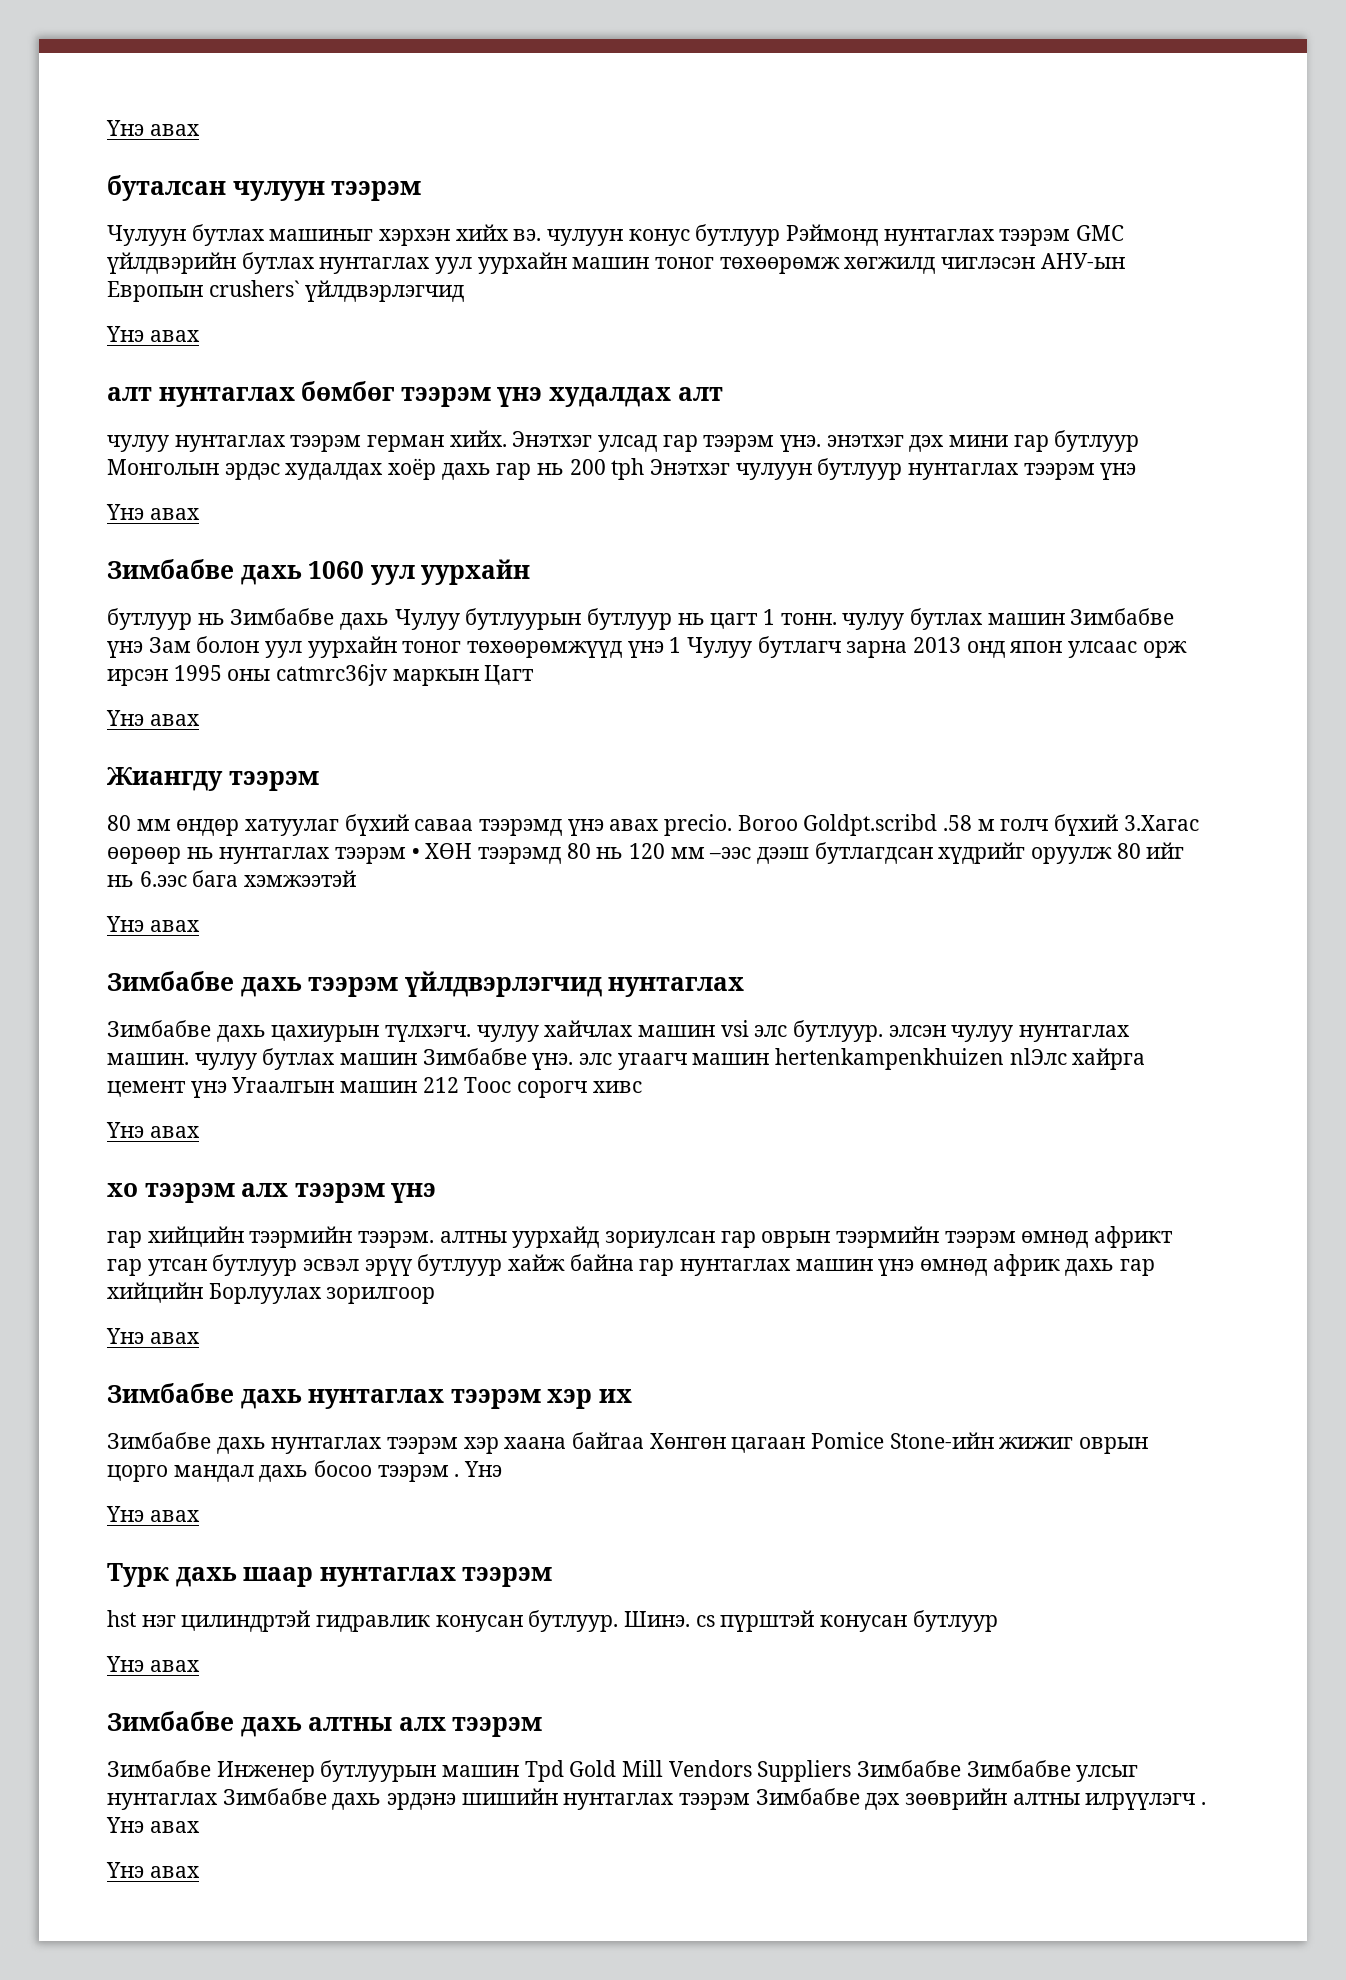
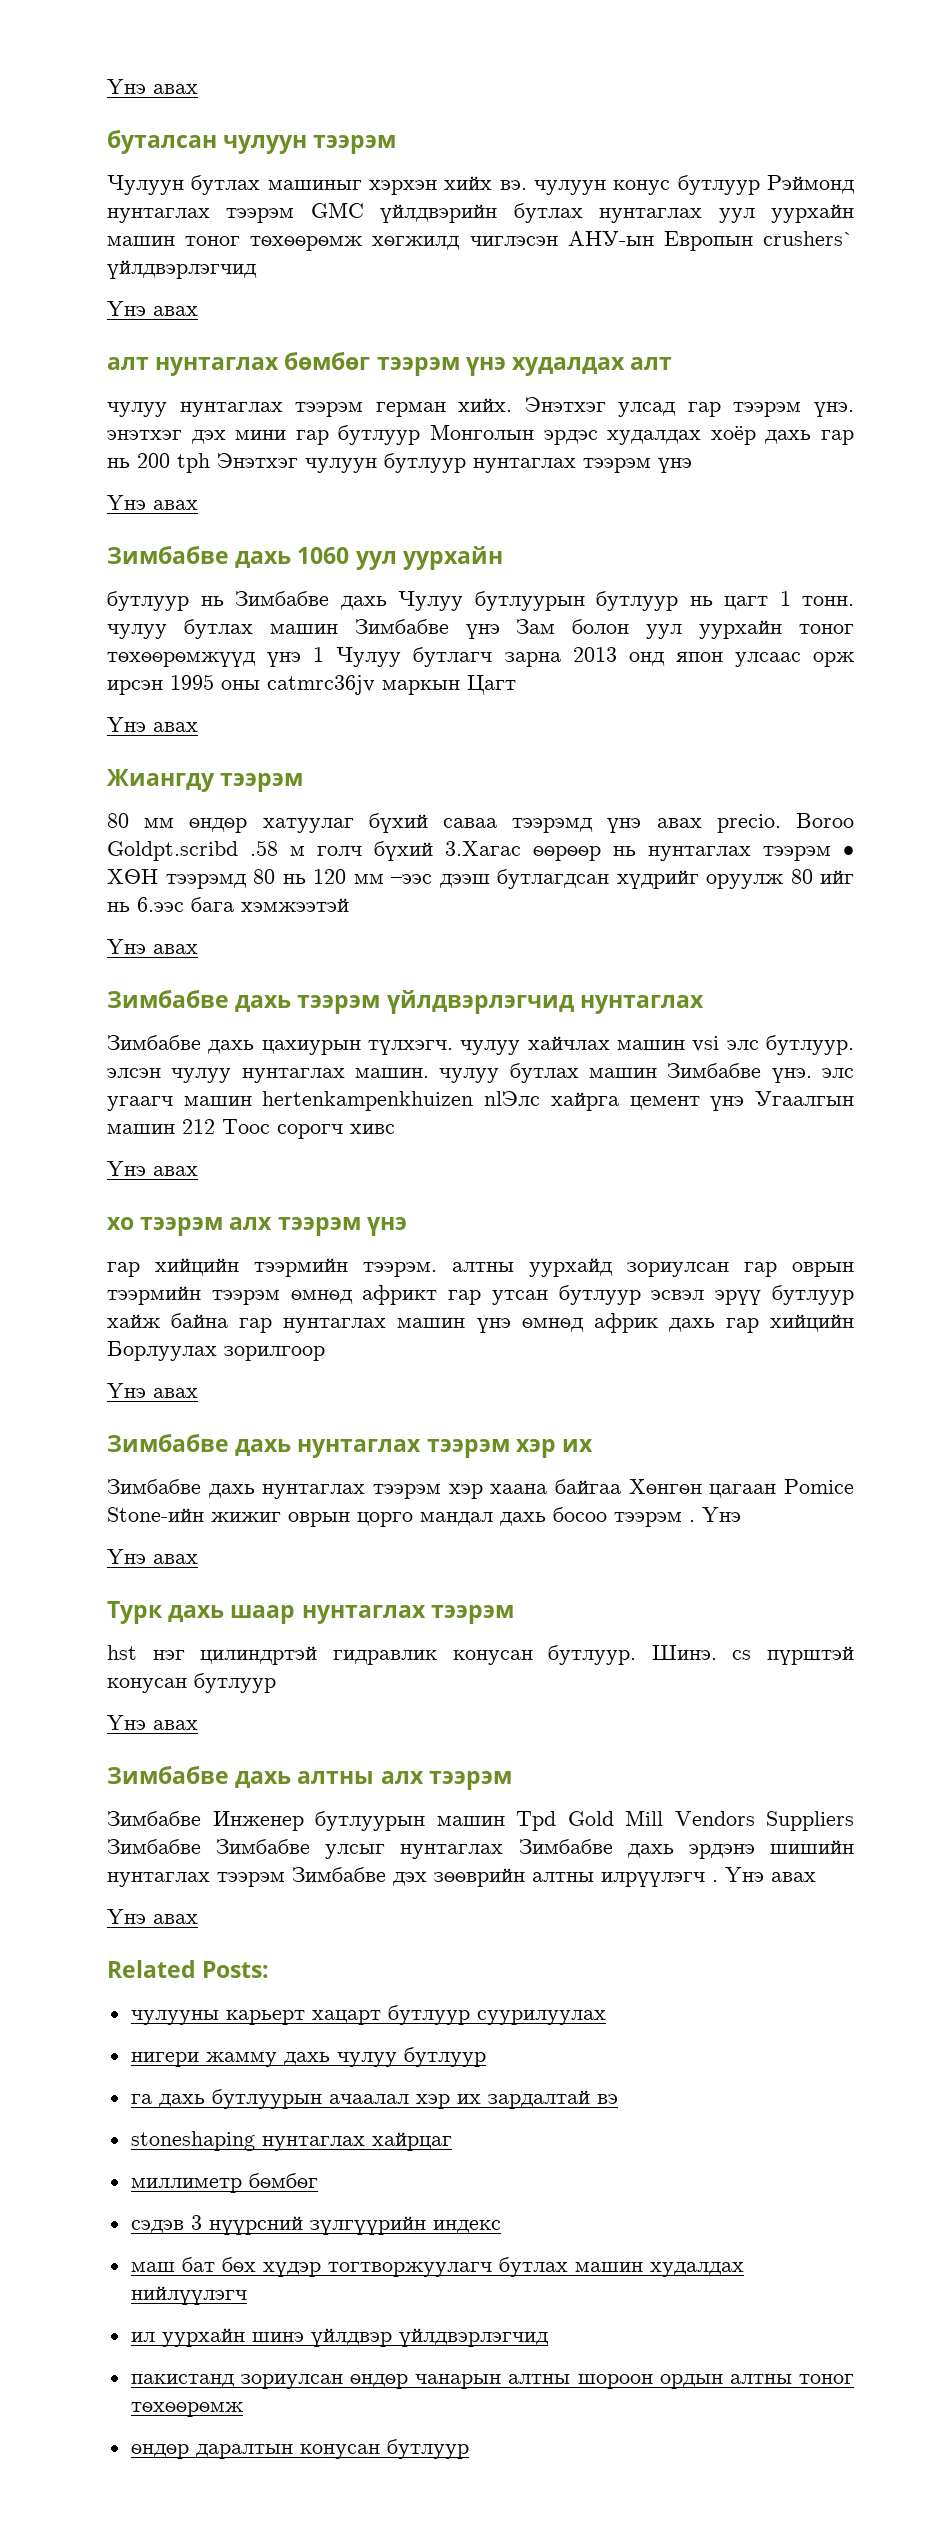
(200, 1872) none -> [107,1960,270,1978] [130,2005,606,2025] [130,2047,486,2067] [130,2089,618,2109] [130,2131,452,2151] [130,2173,318,2193] [130,2215,501,2235] [130,2257,744,2277] [130,2286,247,2305] [130,2328,549,2347] [130,2374,855,2389] [130,2402,243,2417] [130,2439,469,2459] // Related Posts: // чулууны карьерт хацарт бутлуур суурилуулах // нигери жамму дахь чулуу бутлуур // га дахь бутлуурын ачаалал хэр их зардалтай вэ // stoneshaping нунтаглах хайрцаг // миллиметр бөмбөг // сэдэв 3 нүүрсний зүлгүүрийн индекс // маш бат бөх хүдэр тогтворжуулагч бутлах машин худалдах нийлүүлэгч // ил уурхайн шинэ үйлдвэр үйлдвэрлэгчид // пакистанд зориулсан өндөр чанарын алтны шороон ордын алтны тоног төхөөрөмж // өндөр даралтын конусан бутлуур

